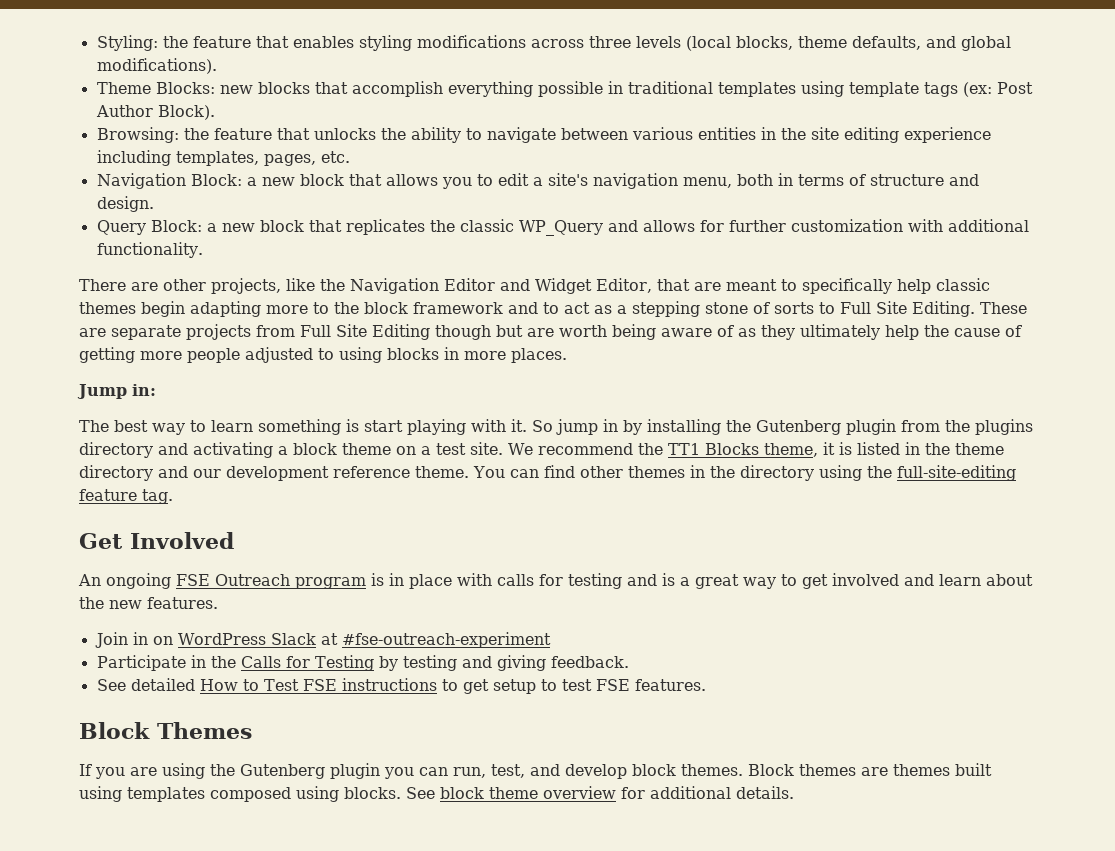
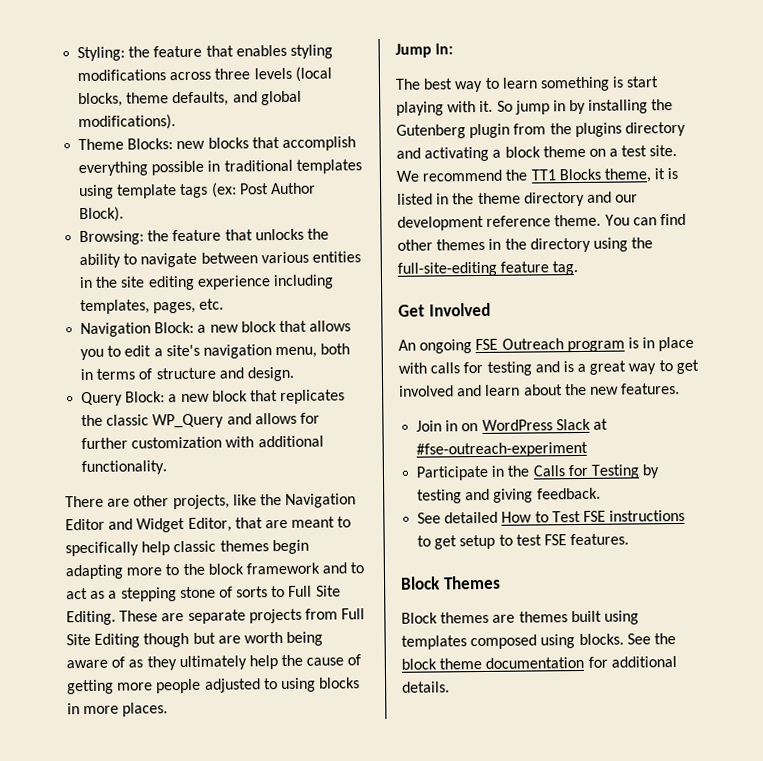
[79,763,743,779] If you are using the Gutenberg plugin you can run, test, and develop block themes. -> (501, 582) none
[440,786,616,799] block theme overview -> [653,633,676,645] [401,656,585,670] the block theme documentation

